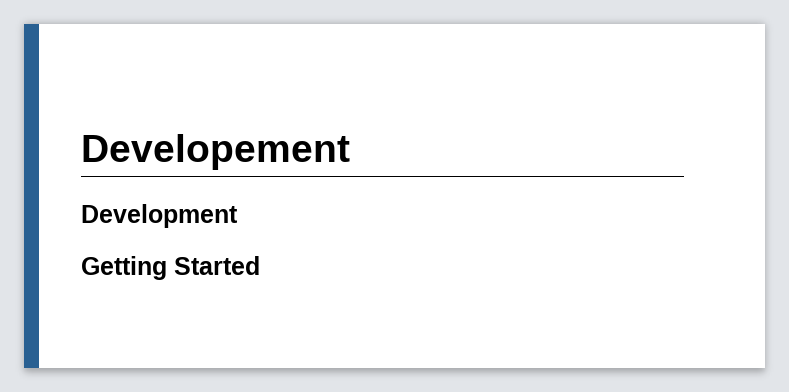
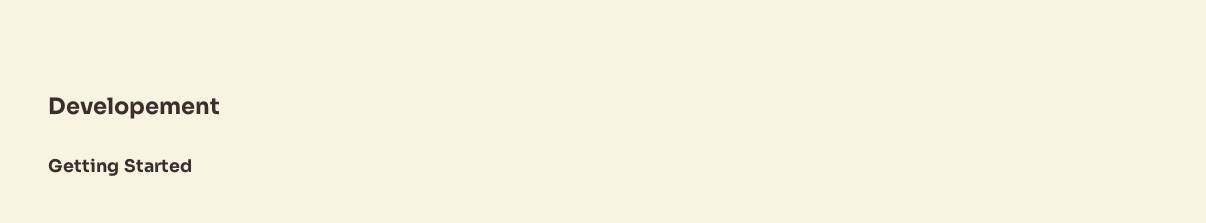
[81,204,238,228] // Development -> (220, 108) none

